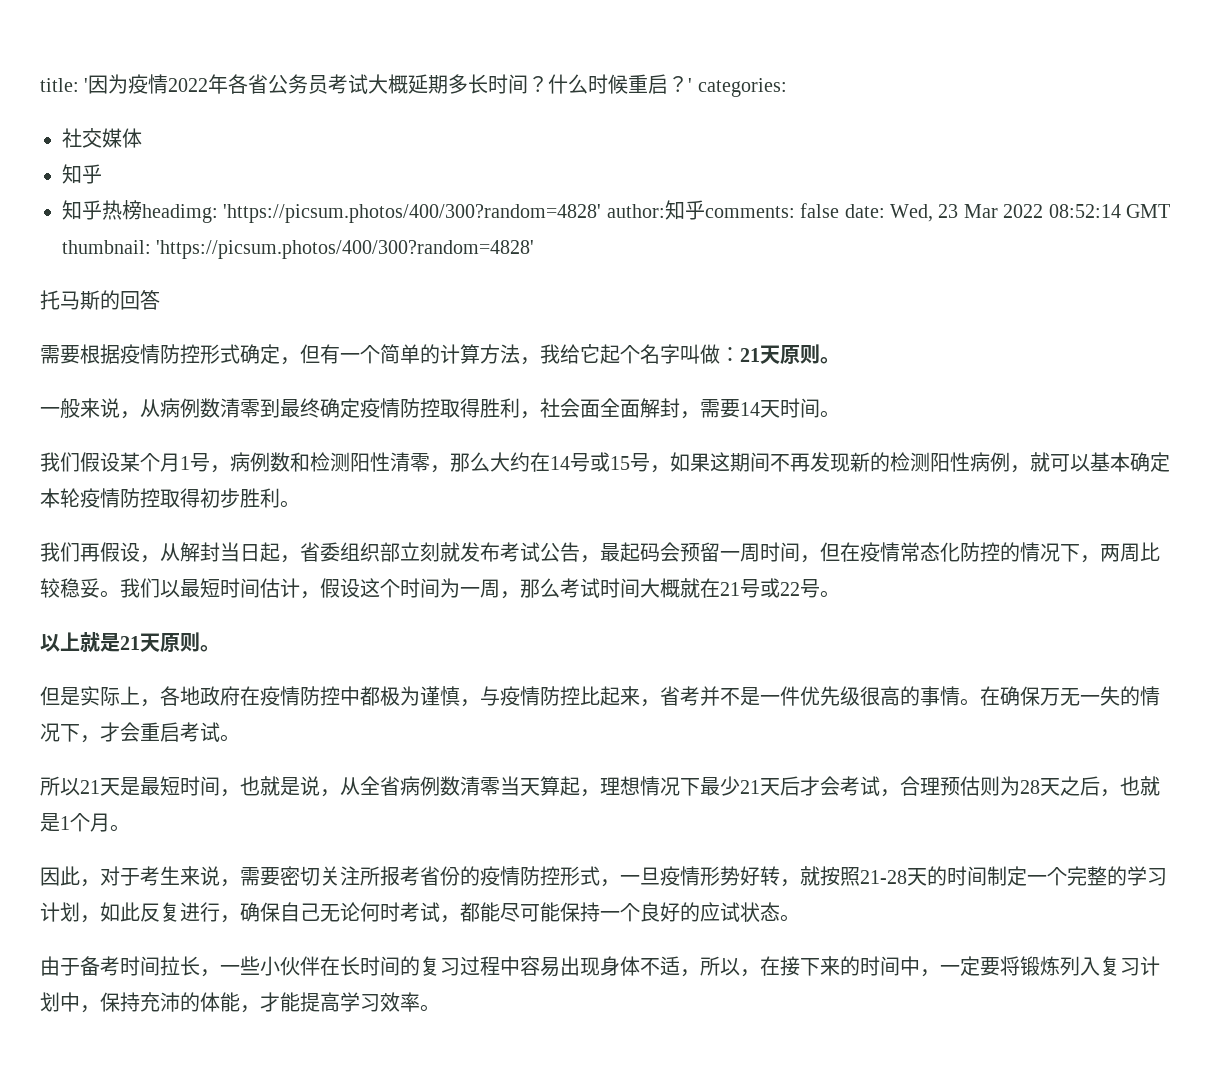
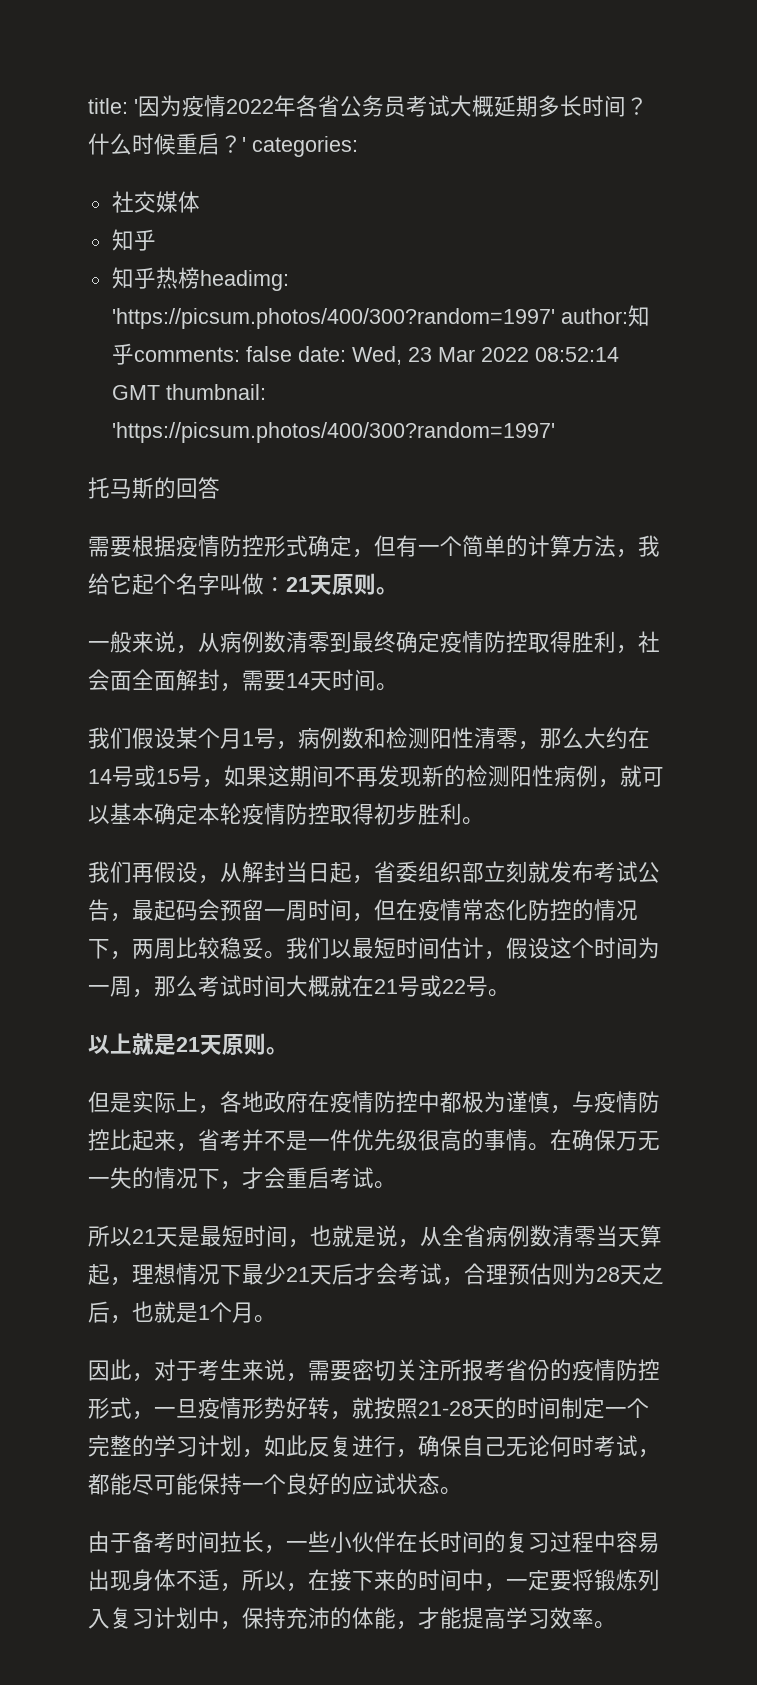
[223,204,602,223] 'https://picsum.photos/400/300?random=4828' -> [111,308,555,329] 'https://picsum.photos/400/300?random=1997'
[156,240,535,259] 'https://picsum.photos/400/300?random=4828' -> [111,422,555,443] 'https://picsum.photos/400/300?random=1997'

